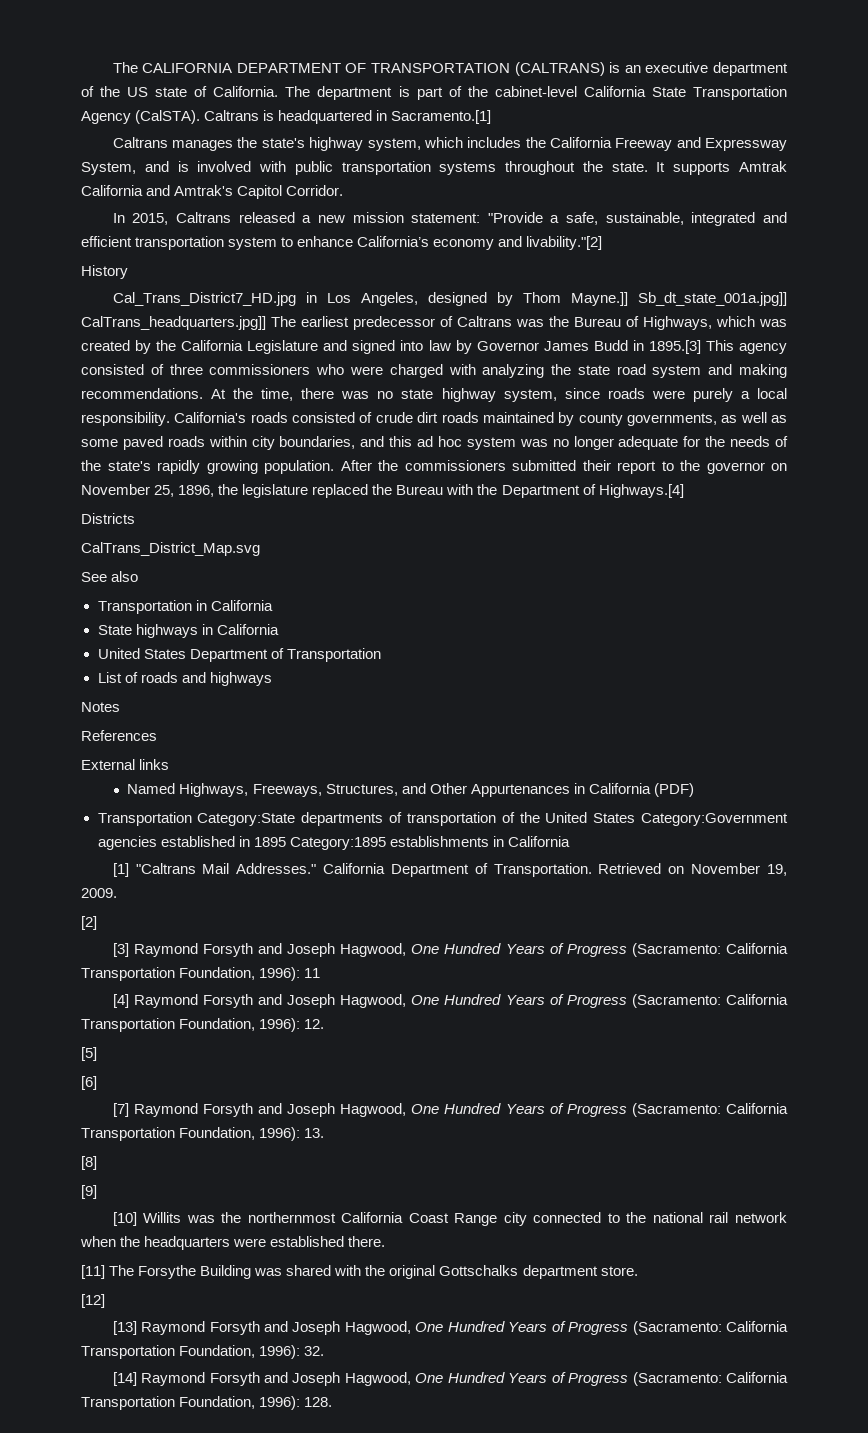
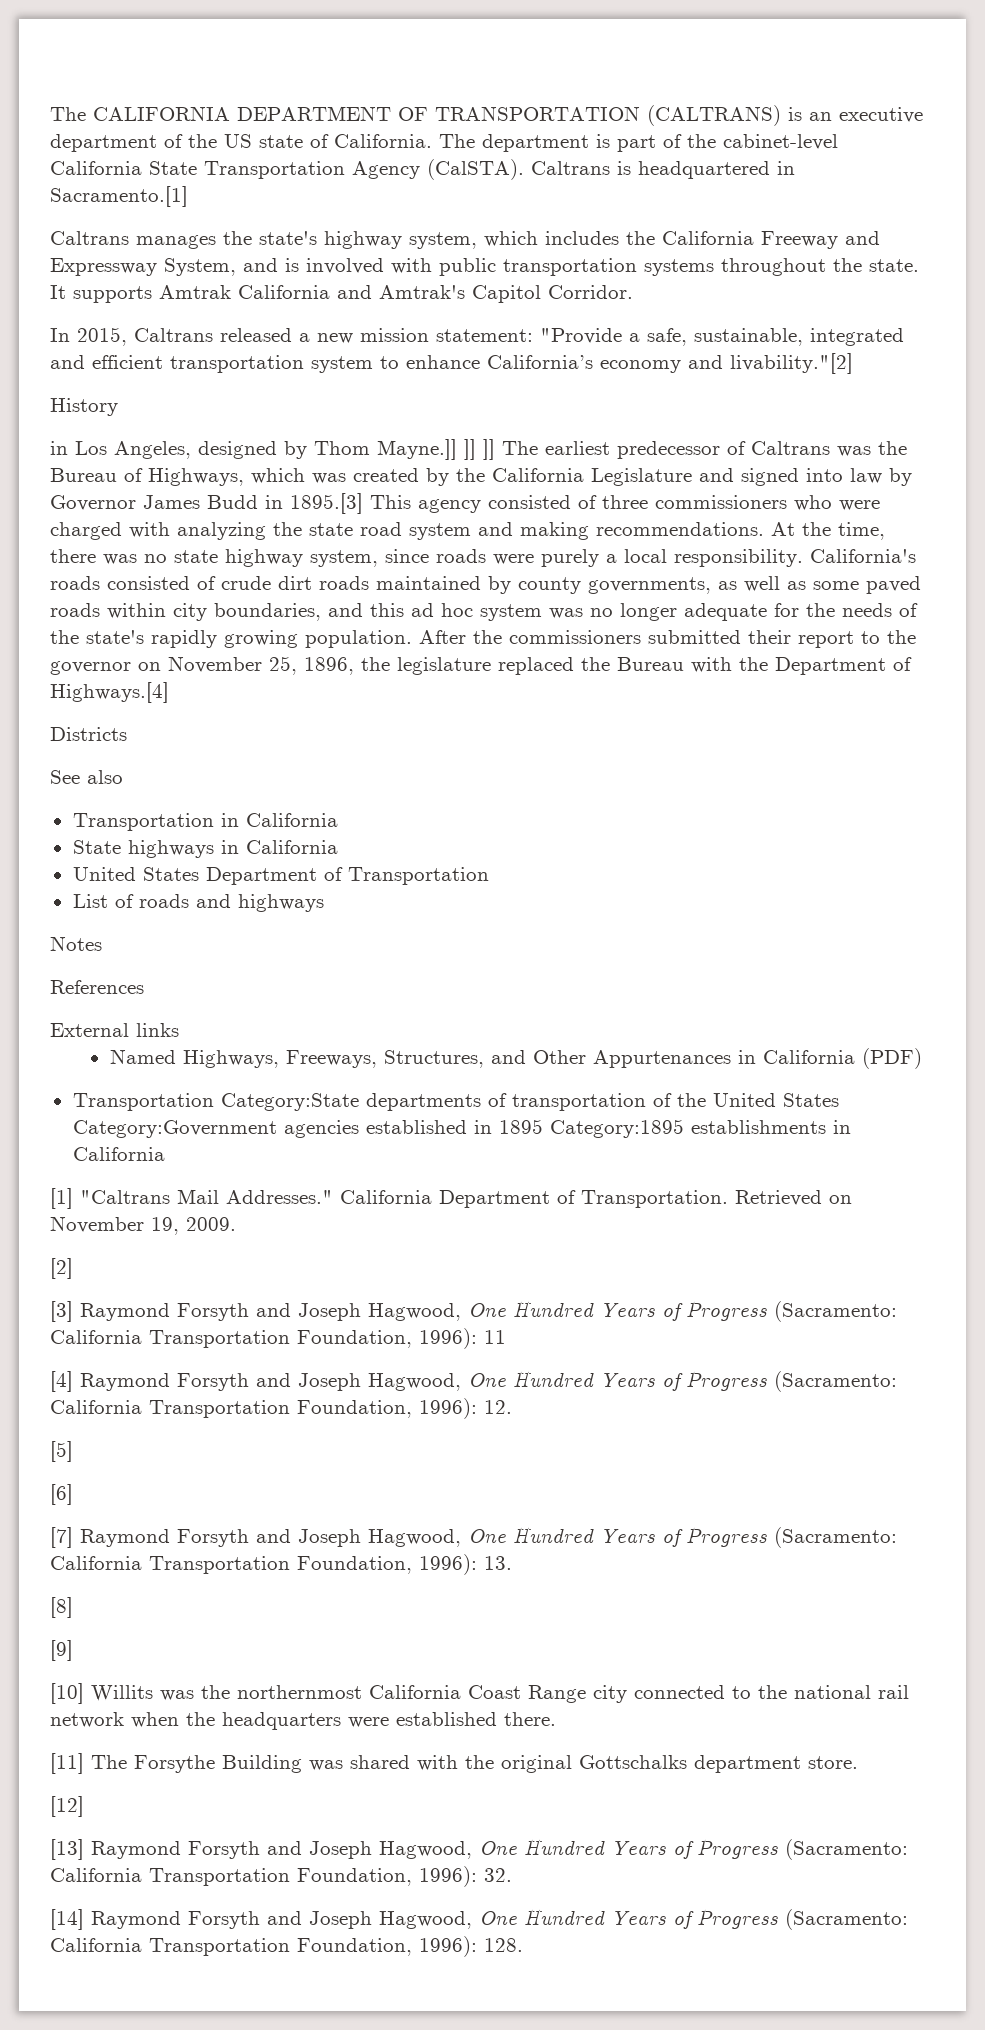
[112,292,296,306] Cal_Trans_District7_HD.jpg -> (118, 407) none
[638,292,788,306] [81,316,266,330] Sb_dt_state_001a.jpg]] CalTrans_headquarters.jpg]] -> [464,439,495,460] ]] ]]
[81,542,260,556] // CalTrans_District_Map.svg -> (127, 734) none

